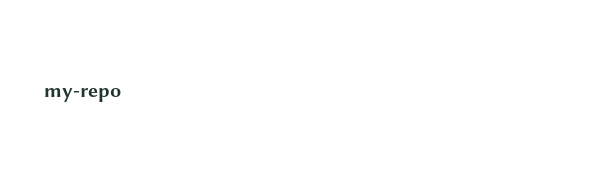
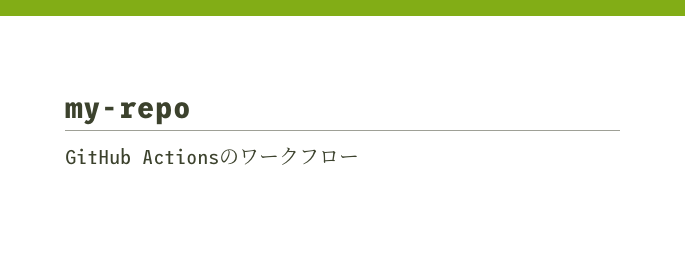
(121, 95) none -> [65,147,359,165] // GitHub Actionsのワークフロー

